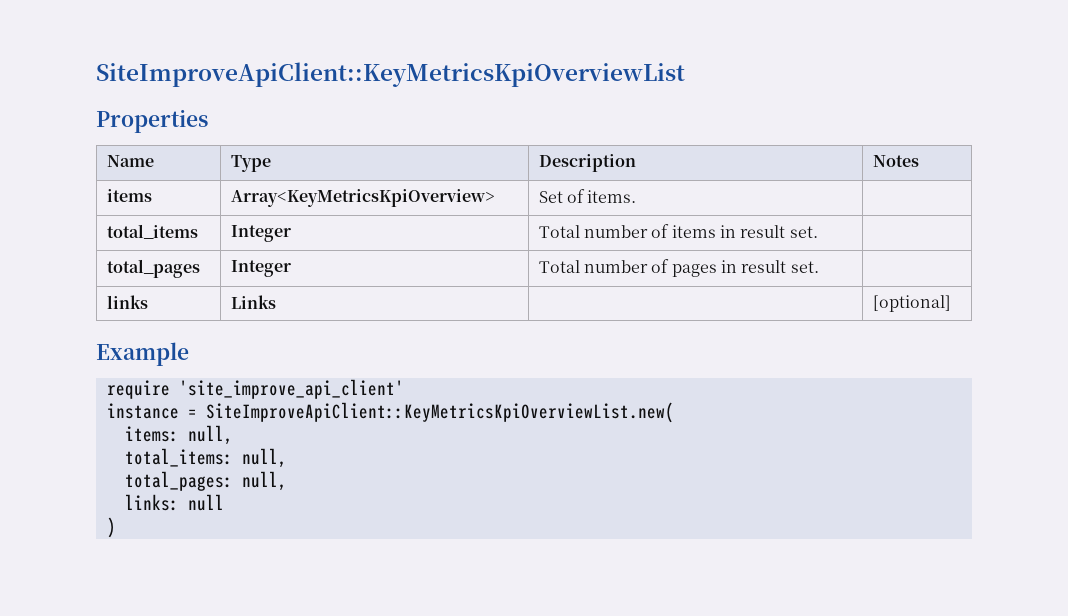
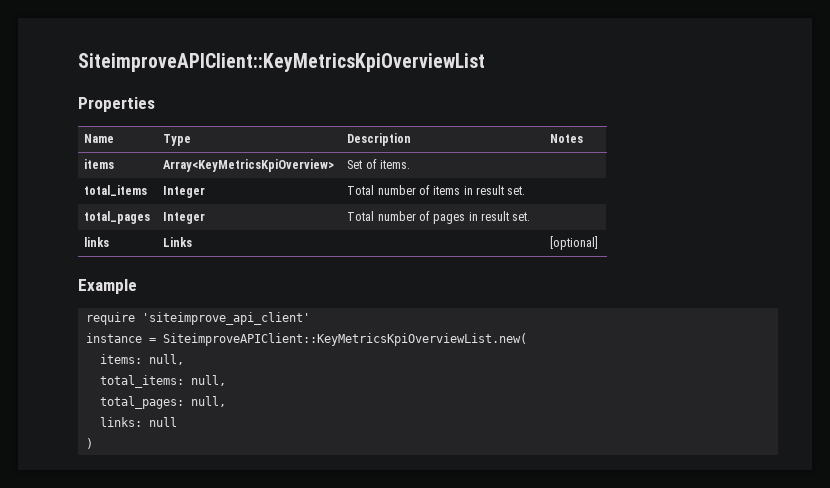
[96,62,685,87] SiteImproveApiClient::KeyMetricsKpiOverviewList -> [78,53,485,72] SiteimproveAPIClient::KeyMetricsKpiOverviewList
[178,379,404,399] 'site_improve_api_client' -> [141,312,310,325] 'siteimprove_api_client'
[205,402,674,423] SiteImproveApiClient::KeyMetricsKpiOverviewList.new( -> [162,333,527,346] SiteimproveAPIClient::KeyMetricsKpiOverviewList.new(

